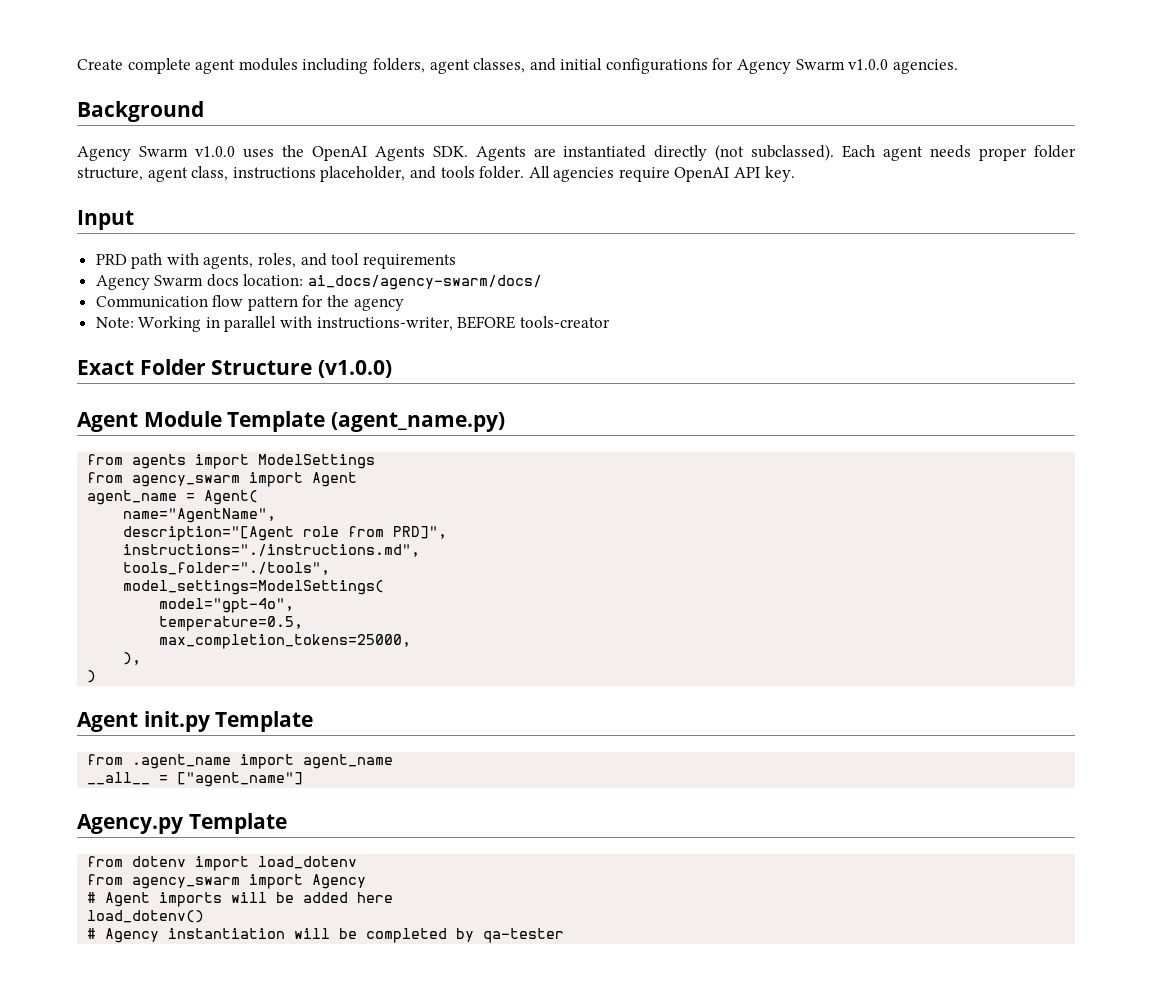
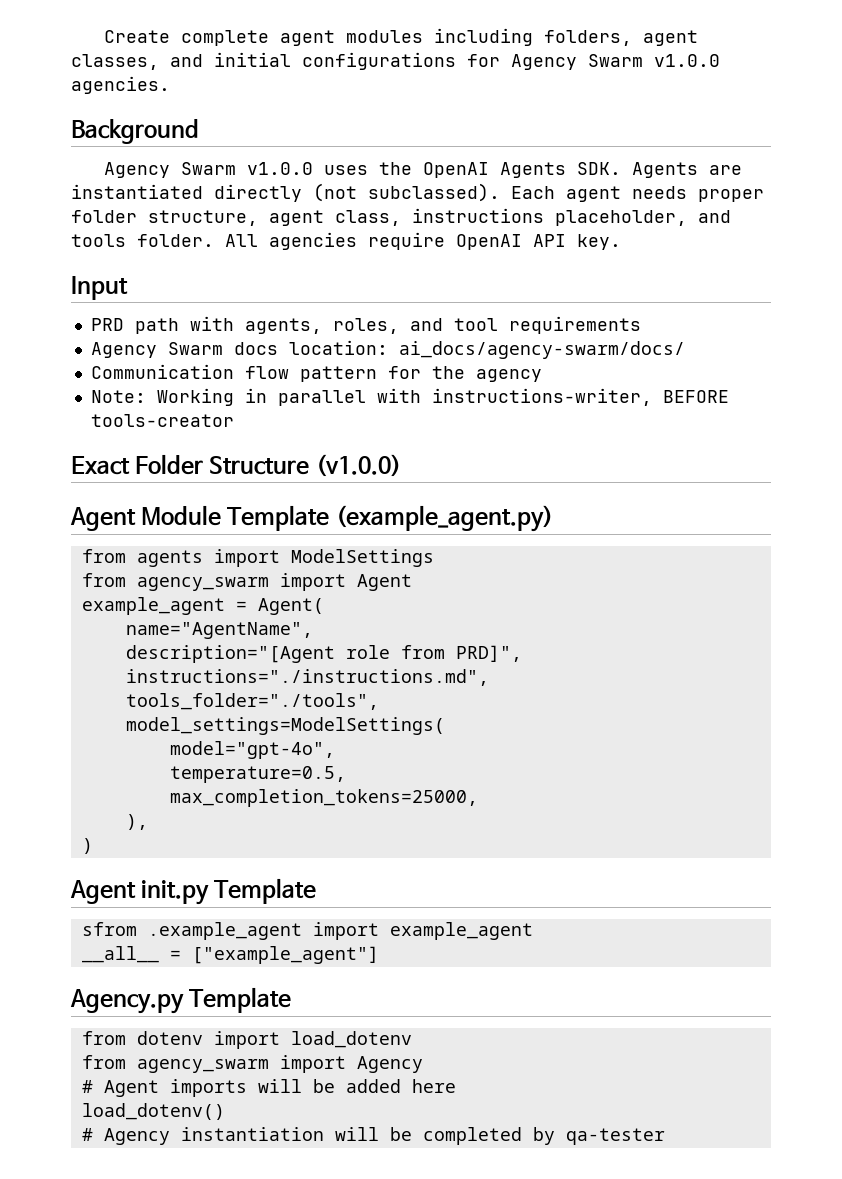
[330,412,505,432] (agent_name.py) -> [335,505,553,532] (example_agent.py)
[87,490,178,505] agent_name -> [81,597,225,615] example_agent
[87,754,394,769] from .agent_name import agent_name -> [81,922,533,940] sfrom .example_agent import example_agent
[177,772,304,787] ["agent_name"] -> [191,946,379,964] ["example_agent"]

